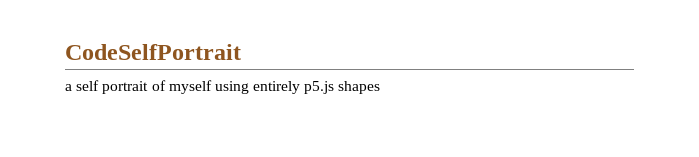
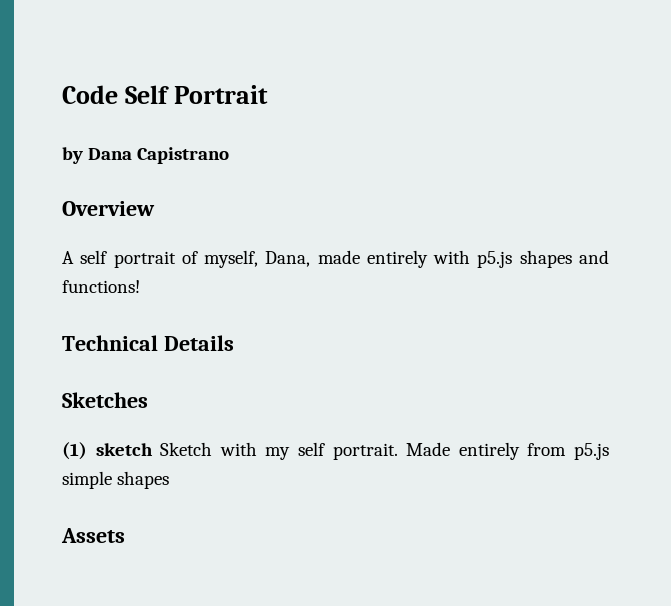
[65,44,241,60] [65,80,381,94] CodeSelfPortrait // a self portrait of myself using entirely p5.js shapes -> [62,85,268,104] [62,147,230,164] [62,201,155,216] [62,250,609,268] [62,280,140,293] [62,335,234,351] [62,392,148,408] [62,442,610,460] [62,471,170,489] [61,528,125,543] Code Self Portrait // by Dana Capistrano // Overview // A self portrait of myself, Dana, made entirely with p5.js shapes and functions! // Technical Details // Sketches // (1) sketch Sketch with my self portrait. Made entirely from p5.js simple shapes // Assets

